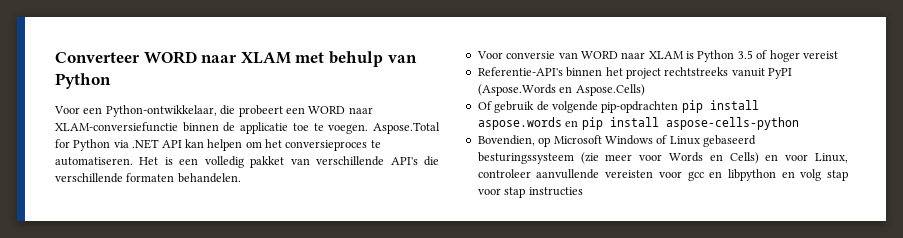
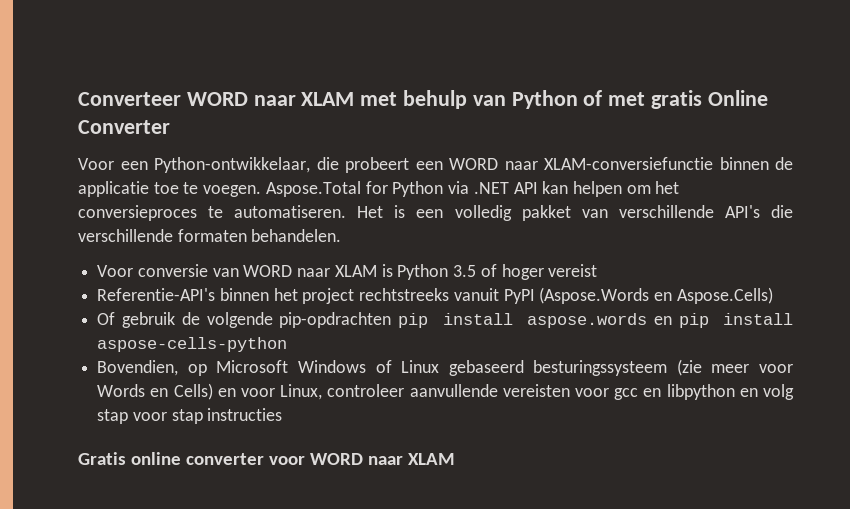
(111, 81) none -> [583,90,768,109] [78,120,170,134] of met gratis Online Converter
(583, 191) none -> [78,452,455,465] // Gratis online converter voor WORD naar XLAM

